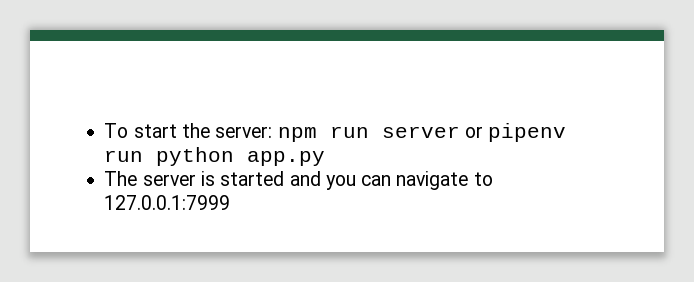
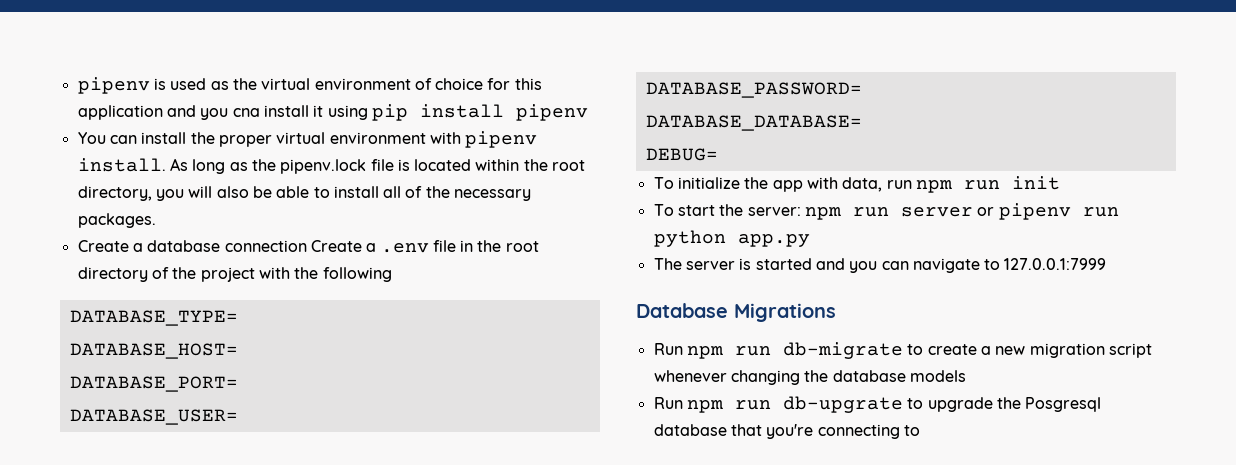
(104, 130) none -> [77,77,542,94] [77,104,588,121] [77,131,538,148] [77,158,586,174] [77,186,532,201] [77,213,156,228] [77,240,539,253] [77,267,392,282] [69,310,238,326] [69,343,238,359] [69,376,238,392] [69,409,238,425] [645,82,862,98] [645,115,862,131] [645,148,718,161] [653,176,1060,193] pipenv is used as the virtual environment of choice for this application and you cna install it using pip install pipenv // You can install the proper virtual environment with pipenv install. As long as the pipenv.lock file is located within the root directory, you will also be able to install all of the necessary packages. // Create a database connection Create a .env file in the root directory of the project with the following // DATABASE_TYPE= // DATABASE_HOST= // DATABASE_PORT= // DATABASE_USER= // DATABASE_PASSWORD= // DATABASE_DATABASE= // DEBUG= // To initialize the app with data, run npm run init //
(231, 202) none -> [636,303,836,322] [653,342,1152,359] [653,370,966,385] [653,396,1102,413] [653,424,920,439] // Database Migrations // Run npm run db-migrate to create a new migration script whenever changing the database models // Run npm run db-upgrate to upgrade the Posgresql database that you're connecting to

